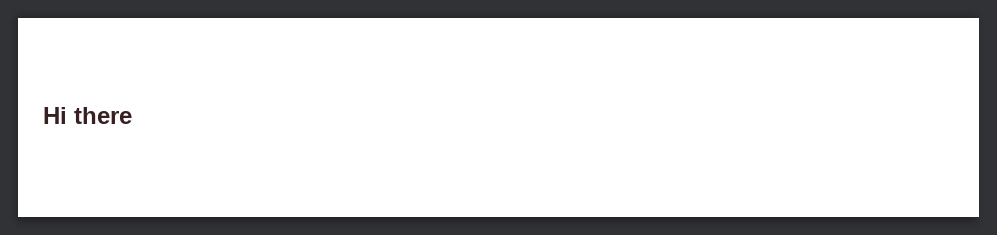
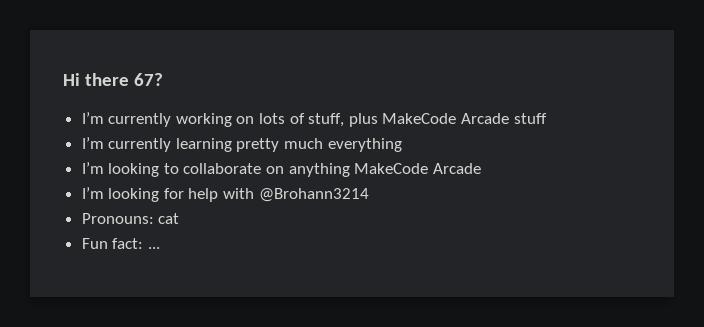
(132, 115) none -> [133,73,163,86] [81,112,547,127] [81,137,402,152] [81,162,481,177] [81,187,369,202] [81,213,180,224] [81,238,160,249] 67? // I’m currently working on lots of stuff, plus MakeCode Arcade stuff // I’m currently learning pretty much everything // I’m looking to collaborate on anything MakeCode Arcade // I’m looking for help with @Brohann3214 // Pronouns: cat // Fun fact: ...

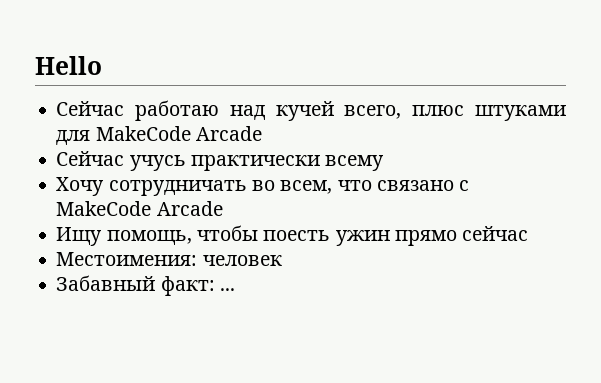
[63,73,163,86] [81,112,547,127] [81,137,402,152] [81,162,481,177] [81,187,369,202] [81,213,180,224] [81,238,144,249] Hi there 67? // I’m currently working on lots of stuff, plus MakeCode Arcade stuff // I’m currently learning pretty much everything // I’m looking to collaborate on anything MakeCode Arcade // I’m looking for help with @Brohann3214 // Pronouns: cat // Fun fact: -> [35,56,102,75] [56,100,566,121] [56,126,262,145] [56,151,385,171] [56,177,470,196] [56,201,223,216] [56,225,529,246] [56,252,282,266] [56,275,215,296] Hello // Сейчас работаю над кучей всего, плюс штуками для MakeCode Arcade // Сейчас учусь практически всему // Хочу сотрудничать во всем, что связано с MakeCode Arcade // Ищу помощь, чтобы поесть ужин прямо сейчас // Местоимения: человек // Забавный факт:

